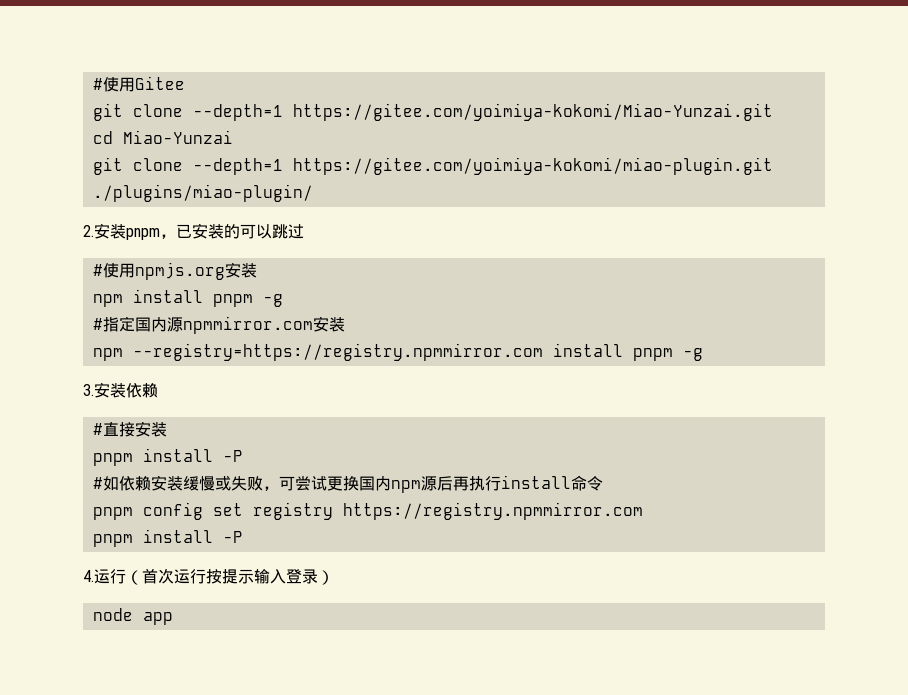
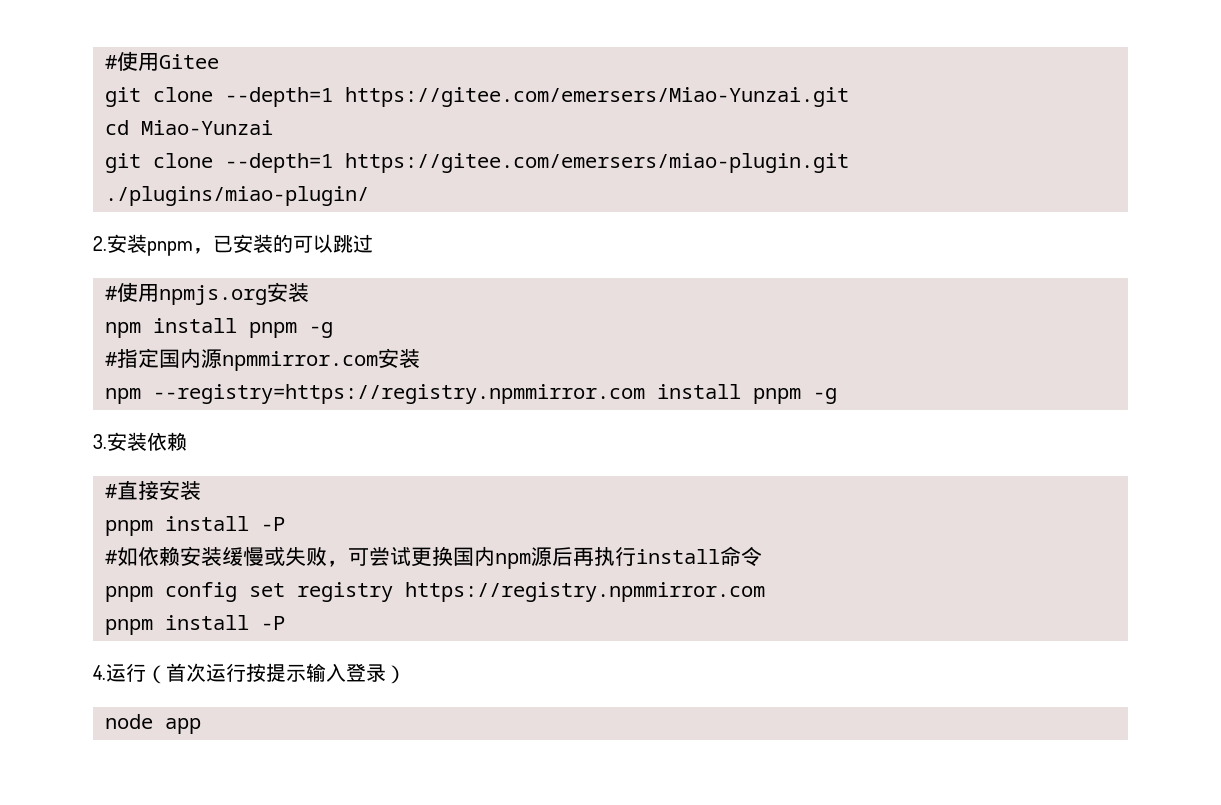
[292,103,773,121] https://gitee.com/yoimiya-kokomi/Miao-Yunzai.git -> [345,87,849,107] https://gitee.com/emersers/Miao-Yunzai.git
[292,157,773,175] https://gitee.com/yoimiya-kokomi/miao-plugin.git -> [345,153,849,173] https://gitee.com/emersers/miao-plugin.git

